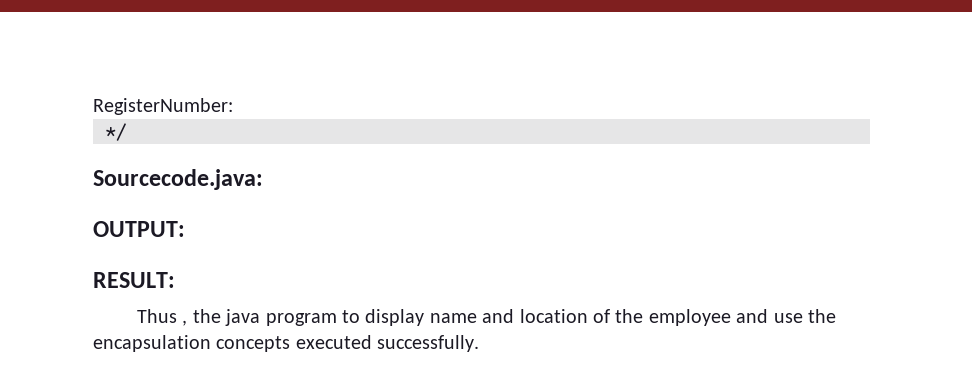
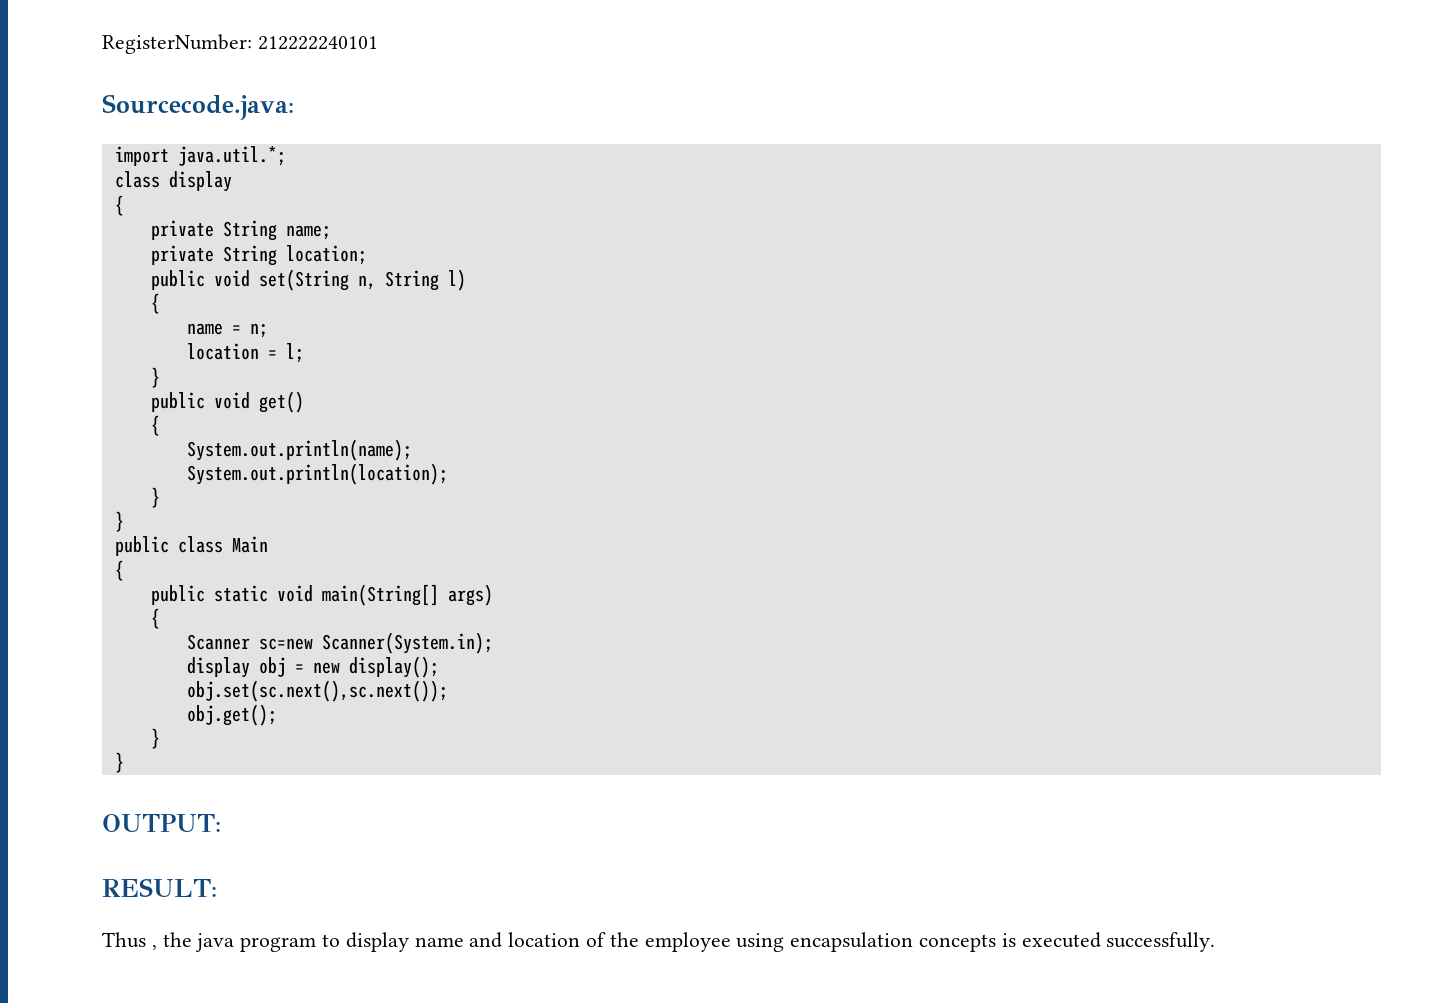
[105,123,127,141] // */ -> [257,36,378,50] 212222240101
(263, 179) none -> [114,146,286,166] [114,171,232,192] [114,195,124,216] [150,220,331,241] [150,245,367,266] [150,269,466,291] [150,293,160,314] [186,323,268,338] [186,343,304,363] [150,367,160,388] [150,391,304,413] [150,415,160,436] [186,439,412,461] [186,463,448,485] [150,487,160,508] [114,511,124,532] [114,536,268,556] [114,560,124,581] [150,584,493,606] [150,608,160,629] [186,632,493,654] [186,656,439,678] [186,680,448,702] [186,704,277,726] [150,728,160,749] [114,752,124,773] // import java.util.*; // class display // { // private String name; // private String location; // public void set(String n, String l) // { // name = n; // location = l; // } // public void get() // { // System.out.println(name); // System.out.println(location); // } // } // public class Main // { // public static void main(String[] args) // { // Scanner sc=new Scanner(System.in); // display obj = new display(); // obj.set(sc.next(),sc.next()); // obj.get(); // } // }
[736,309,836,323] and use the -> [736,933,785,952] using
(291, 344) none -> [1001,933,1016,947] is

